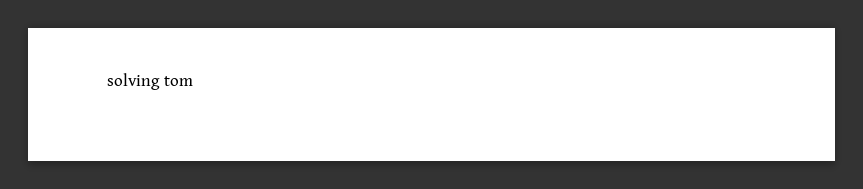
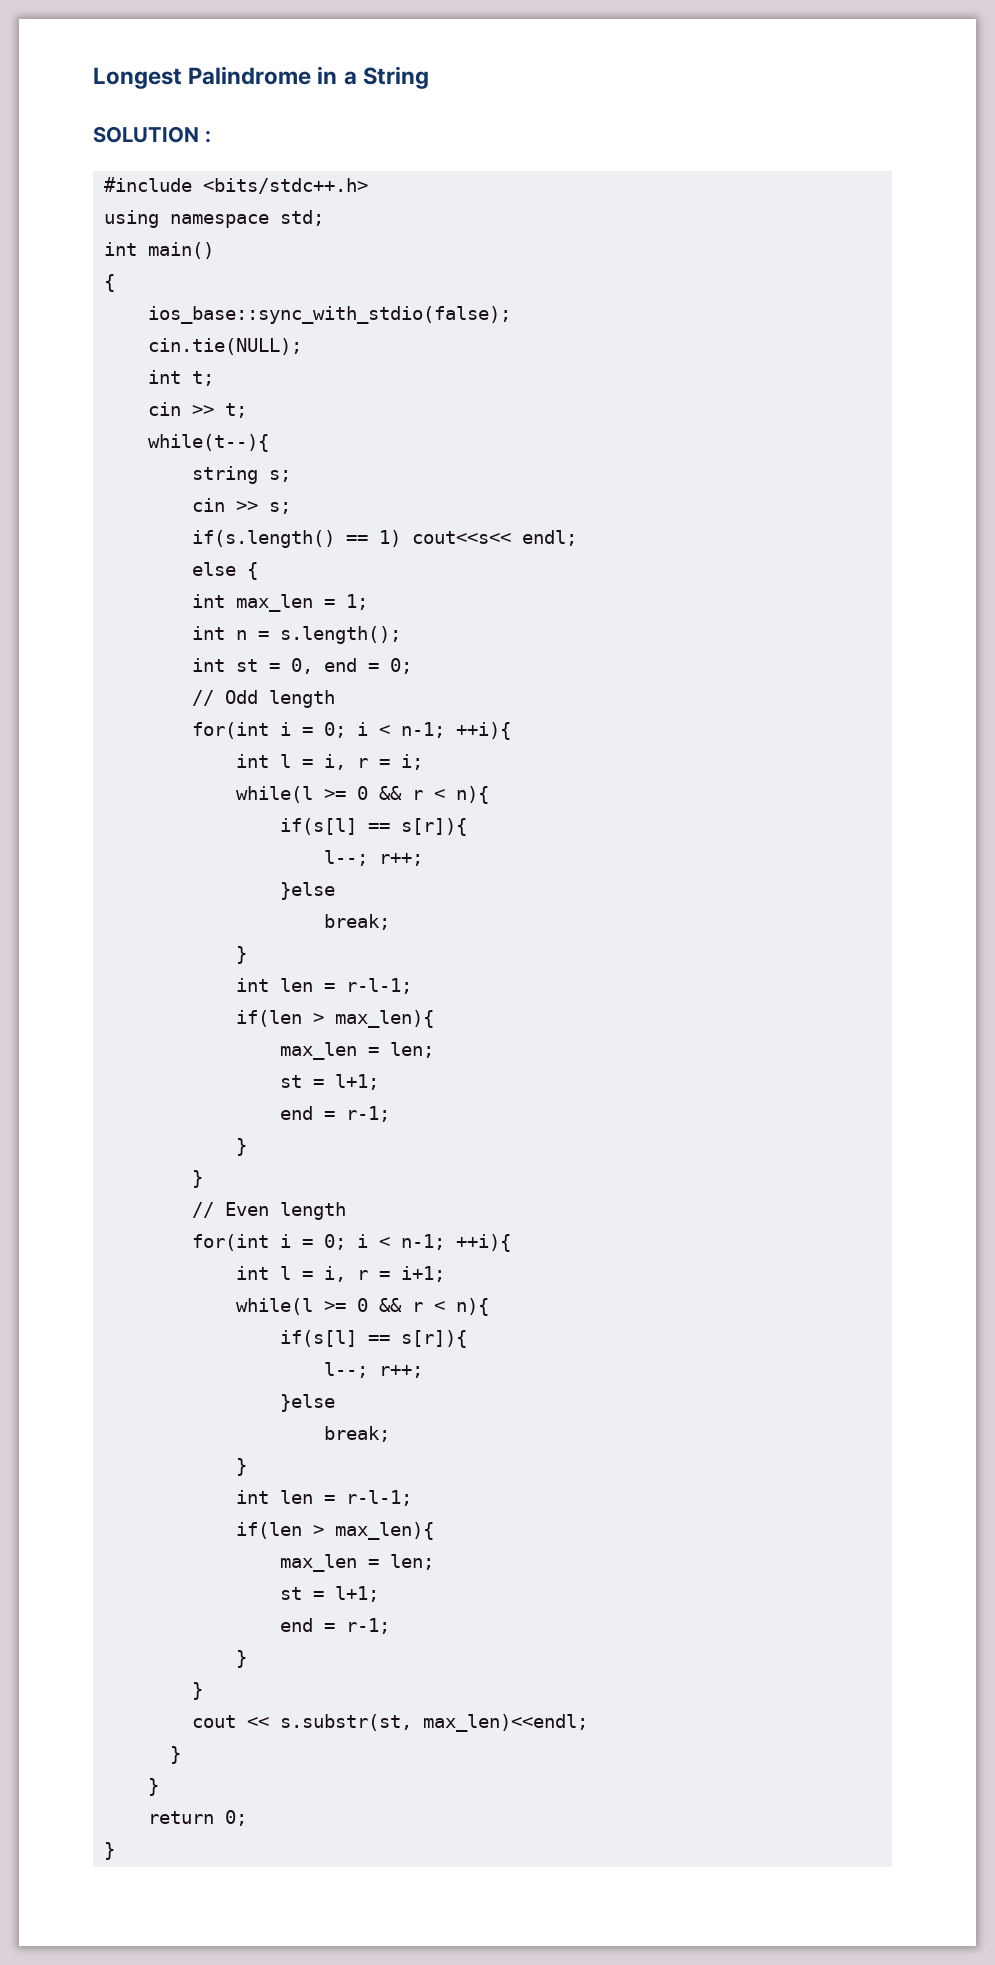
[107,73,193,90] solving tom -> [93,66,429,89] [93,126,211,143] [104,177,369,194] [104,210,325,228] [104,242,215,259] [104,274,116,292] [148,306,512,324] [148,338,303,355] [148,370,215,386] [148,402,248,418] [148,434,270,452] [192,466,292,484] [192,498,292,514] [192,530,578,548] [192,562,259,580] [192,594,369,612] [192,626,402,644] [192,658,413,674] [192,690,336,708] [192,722,512,740] [236,754,424,770] [236,786,490,804] [280,818,468,836] [324,850,424,866] [280,882,336,900] [324,914,391,930] [236,946,248,964] [236,978,413,994] [236,1010,435,1028] [280,1042,435,1060] [280,1074,380,1090] [280,1106,391,1122] [236,1138,248,1156] [192,1170,204,1188] [192,1202,347,1220] [192,1234,512,1252] [236,1266,446,1282] [236,1298,490,1316] [280,1330,468,1348] [324,1362,424,1378] [280,1394,336,1412] [324,1426,391,1442] [236,1458,248,1476] [236,1490,413,1506] [236,1522,435,1540] [280,1554,435,1572] [280,1586,380,1602] [280,1618,391,1634] [236,1650,248,1668] [192,1682,204,1700] [192,1714,589,1732] [170,1746,182,1764] [148,1778,160,1796] [148,1810,248,1826] [104,1842,116,1860] Longest Palindrome in a String // SOLUTION : // #include <bits/stdc++.h> // using namespace std; // int main() // { // ios_base::sync_with_stdio(false); // cin.tie(NULL); // int t; // cin >> t; // while(t--){ // string s; // cin >> s; // if(s.length() == 1) cout<<s<< endl; // else { // int max_len = 1; // int n = s.length(); // int st = 0, end = 0; // // Odd length // for(int i = 0; i < n-1; ++i){ // int l = i, r = i; // while(l >= 0 && r < n){ // if(s[l] == s[r]){ // l--; r++; // }else // break; // } // int len = r-l-1; // if(len > max_len){ // max_len = len; // st = l+1; // end = r-1; // } // } // // Even length // for(int i = 0; i < n-1; ++i){ // int l = i, r = i+1; // while(l >= 0 && r < n){ // if(s[l] == s[r]){ // l--; r++; // }else // break; // } // int len = r-l-1; // if(len > max_len){ // max_len = len; // st = l+1; // end = r-1; // } // } // cout << s.substr(st, max_len)<<endl; // } // } // return 0; // }

